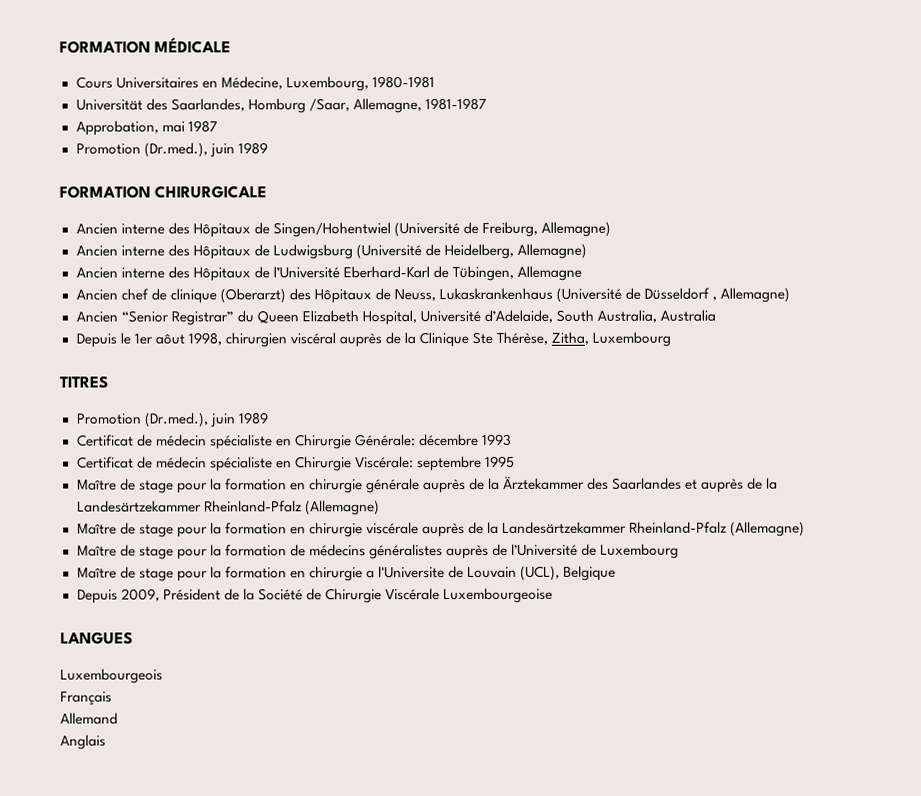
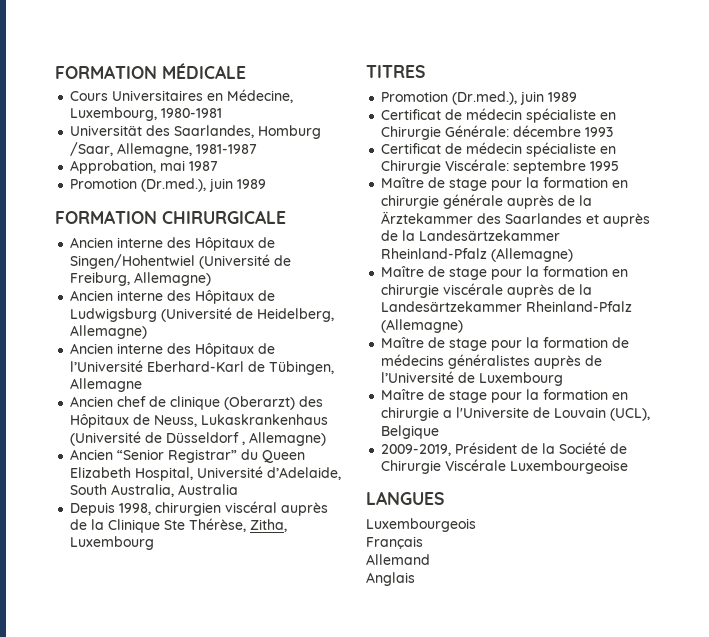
[119,332,185,345] le 1er aôut -> (116, 509) none
[76,588,160,604] Depuis 2009, -> [381,444,452,456] 2009-2019,

